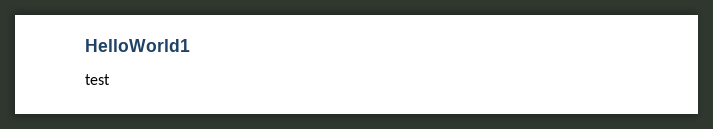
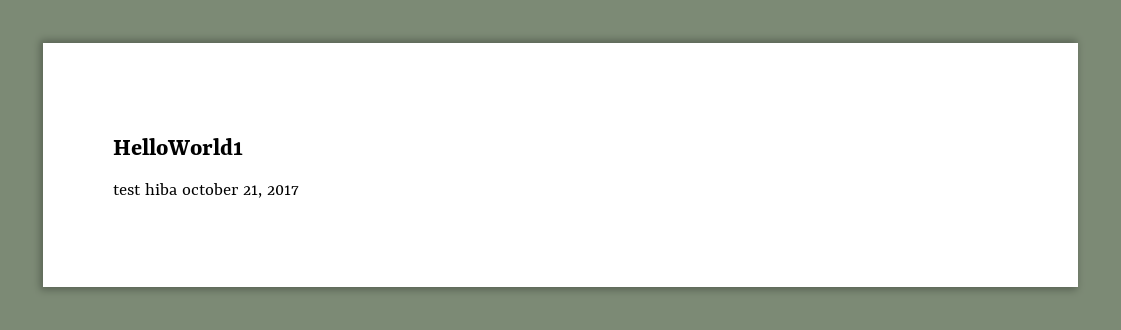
(110, 79) none -> [144,183,299,198] hiba october 21, 2017

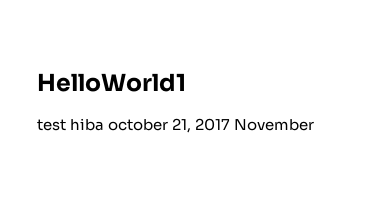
(299, 190) none -> [234,119,315,131] November

